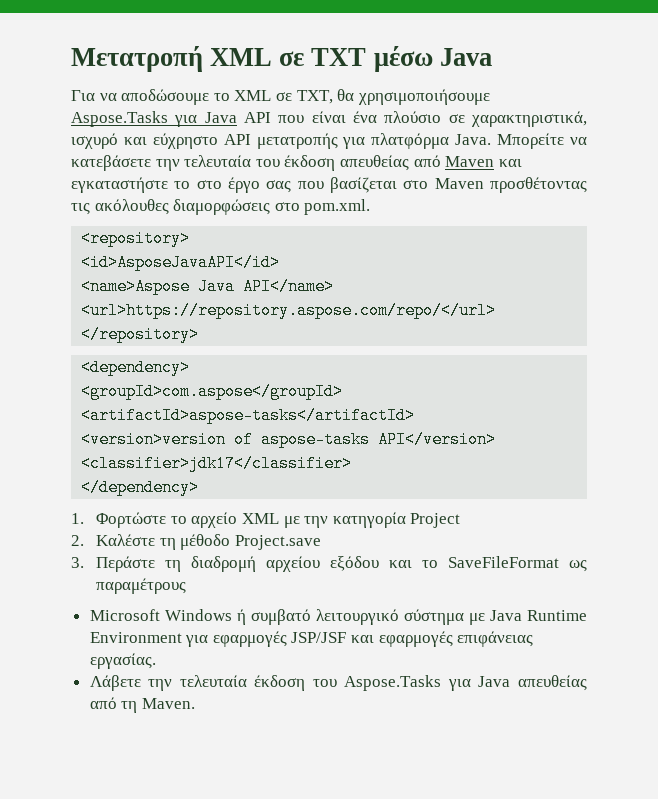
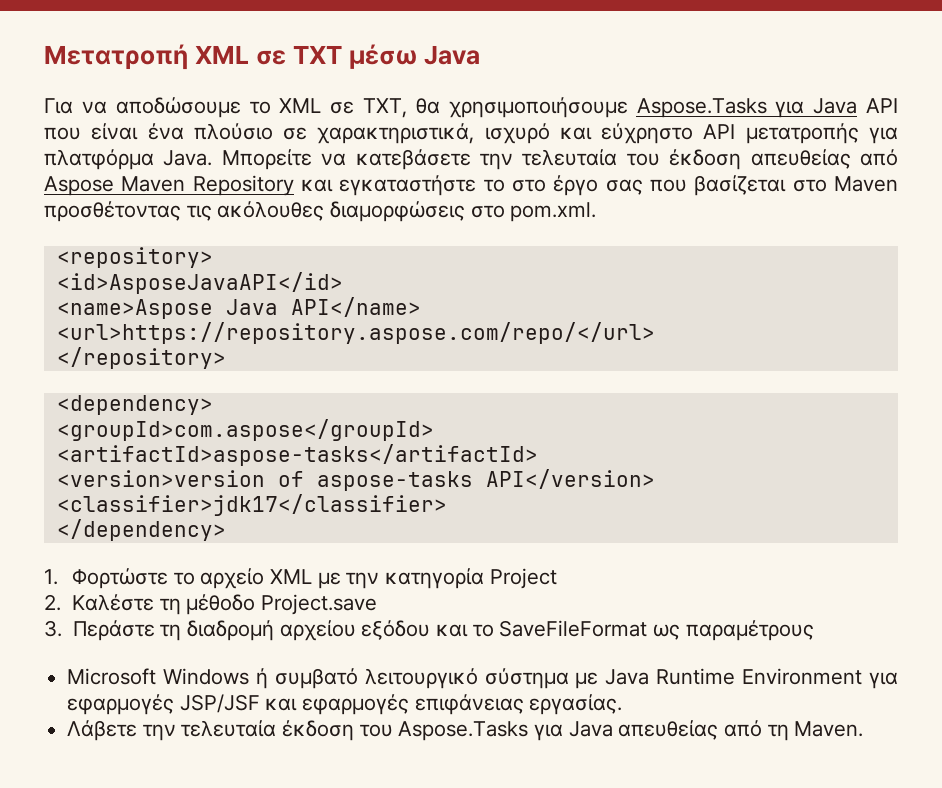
[445,156,495,167] Maven -> [44,175,294,196] Aspose Maven Repository

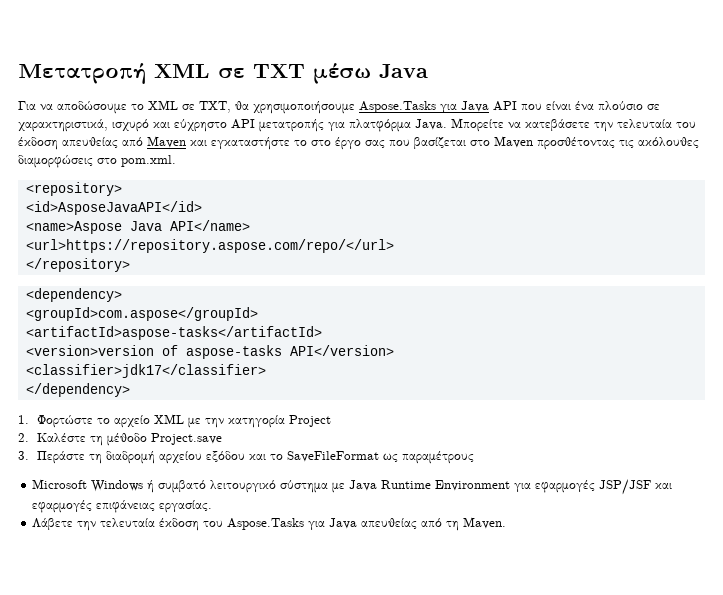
[44,175,294,196] Aspose Maven Repository -> [147,136,186,148] Maven

